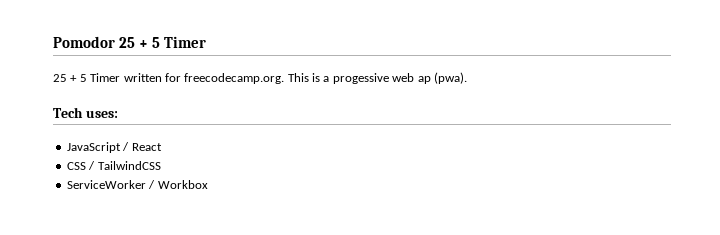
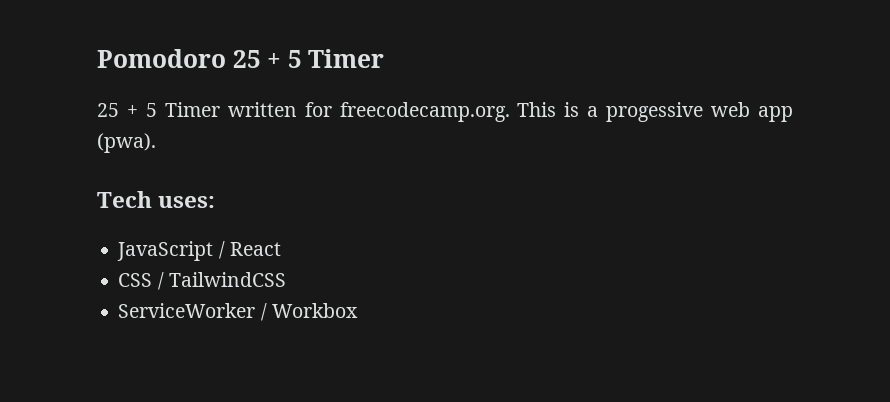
[53,36,115,48] Pomodor -> [97,49,226,68] Pomodoro
[417,76,431,84] ap -> [758,106,793,122] app

